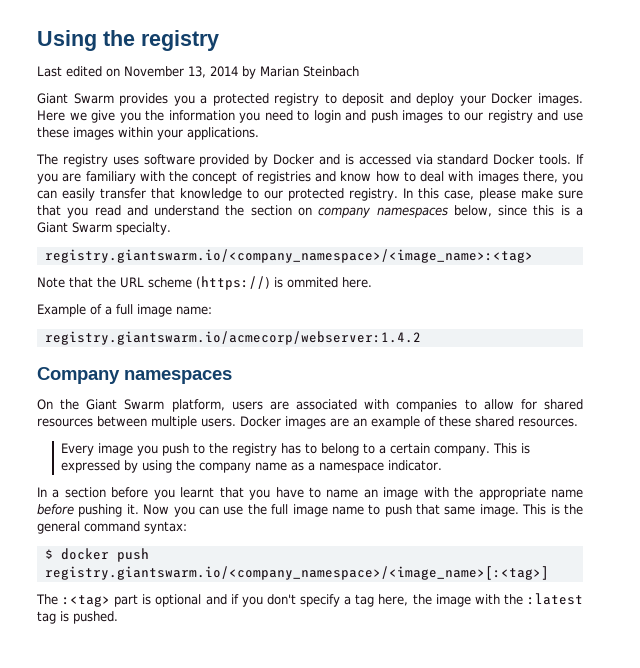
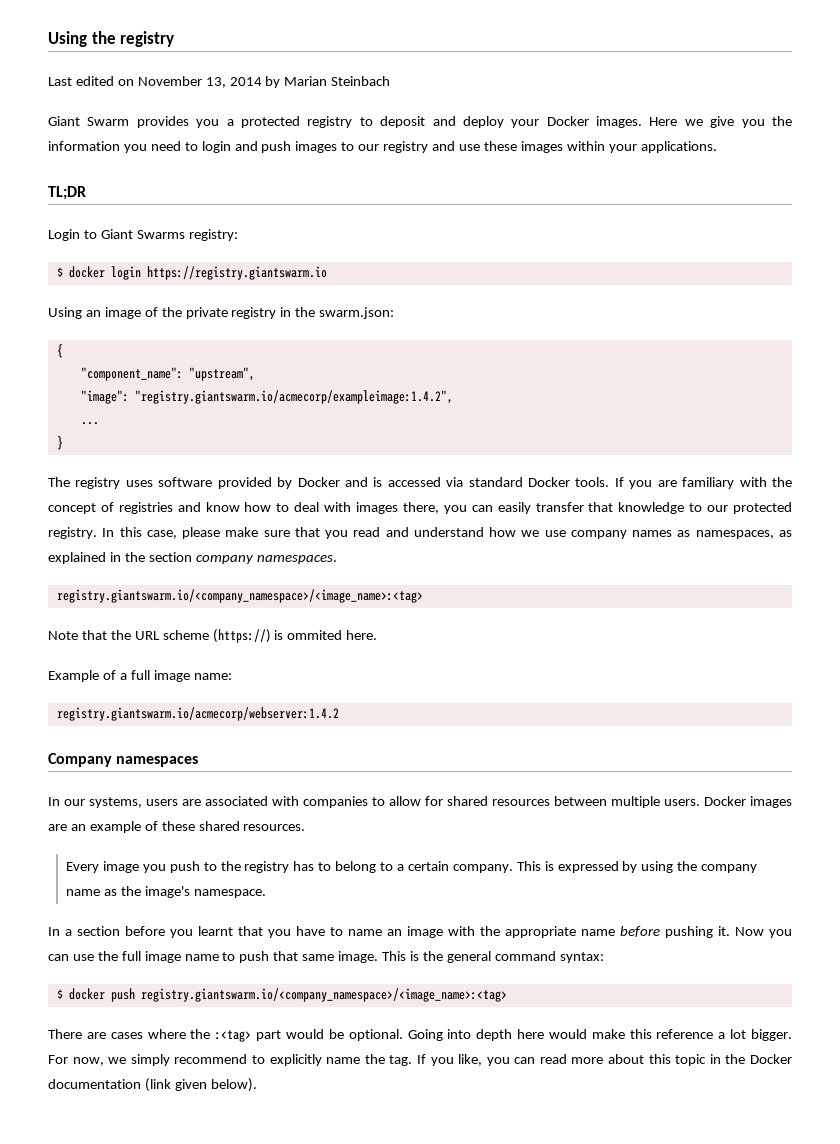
(259, 133) none -> [48,186,86,200] [48,229,238,241] [56,266,327,280] [48,307,395,319] [56,344,63,358] [80,367,255,381] [80,390,453,404] [80,422,99,425] [56,436,63,450] // TL;DR // Login to Giant Swarms registry: // $ docker login https://registry.giantswarm.io // Using an image of the private registry in the swarm.json: // { // "component_name": "upstream", // "image": "registry.giantswarm.io/acmecorp/exampleimage:1.4.2", // ... // }
[225,205,583,218] [37,222,171,235] the section on company namespaces below, since this is a Giant Swarm specialty. -> [489,527,792,539] [48,552,337,564] how we use company names as namespaces, as explained in the section company namespaces.
[37,399,225,412] On the Giant Swarm platform, -> [48,797,142,808] In our systems,
[307,460,442,473] a namespace indicator. -> [120,886,266,898] the image's namespace.
[44,566,549,580] [36,593,584,607] [37,611,118,624] registry.giantswarm.io/<company_namespace>/<image_name>[:<tag>] // The :<tag> part is optional and if you don't specify a tag here, the image with the :latest tag is pushed. -> [140,988,507,1002] [48,1029,793,1042] [48,1054,792,1066] [48,1078,257,1092] registry.giantswarm.io/<company_namespace>/<image_name>:<tag> // There are cases where the :<tag> part would be optional. Going into depth here would make this reference a lot bigger. For now, we simply recommend to explicitly name the tag. If you like, you can read more about this topic in the Docker documentation (link given below).

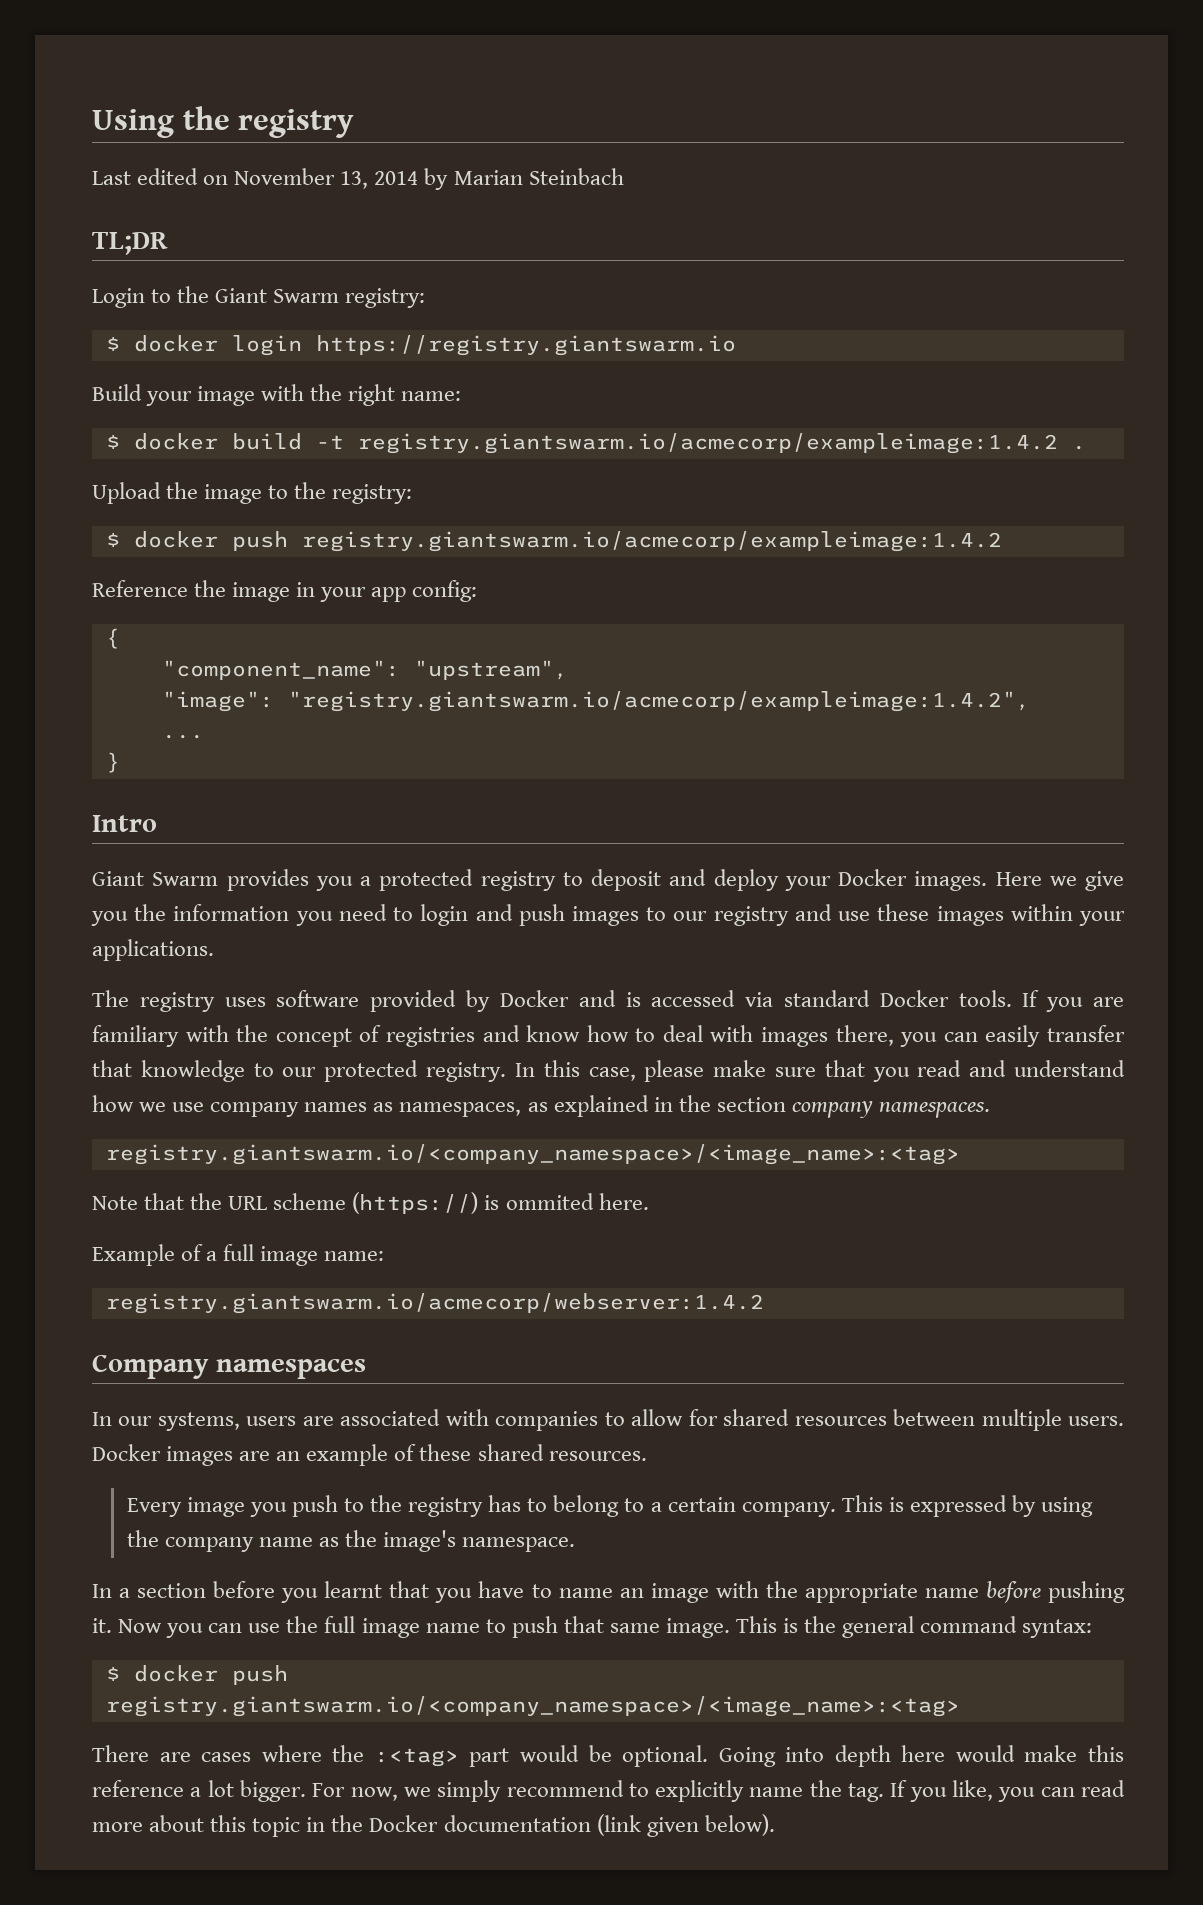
(391, 81) none -> [92,232,168,255] [92,286,426,308] [105,335,736,356] [92,384,462,406] [105,433,1086,454] [92,482,413,504] [105,531,1002,552] [92,580,478,602] [105,628,120,649] [161,660,568,680] [161,691,1030,712] [161,734,204,739] [105,752,120,773] [92,815,157,832] // TL;DR // Login to the Giant Swarm registry: // $ docker login https://registry.giantswarm.io // Build your image with the right name: // $ docker build -t registry.giantswarm.io/acmecorp/exampleimage:1.4.2 . // Upload the image to the registry: // $ docker push registry.giantswarm.io/acmecorp/exampleimage:1.4.2 // Reference the image in your app config: // { // "component_name": "upstream", // "image": "registry.giantswarm.io/acmecorp/exampleimage:1.4.2", // ... // } // Intro
[48,186,86,200] [48,229,238,241] [56,266,327,280] [48,307,395,319] [56,344,63,358] [80,367,255,381] [80,390,453,404] [80,422,99,425] [56,436,63,450] // TL;DR // Login to Giant Swarms registry: // $ docker login https://registry.giantswarm.io // Using an image of the private registry in the swarm.json: // { // "component_name": "upstream", // "image": "registry.giantswarm.io/acmecorp/exampleimage:1.4.2", // ... // } -> (214, 950) none

